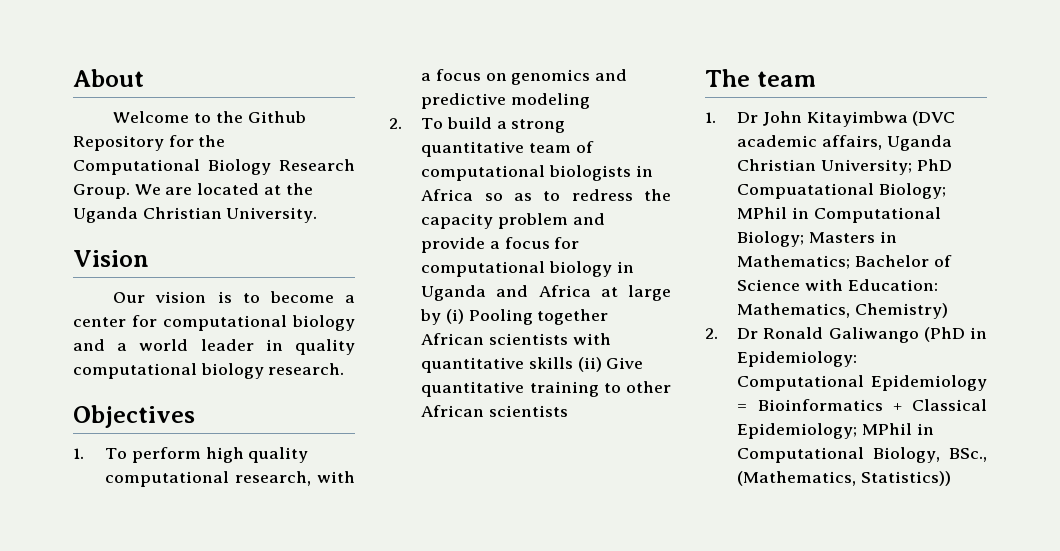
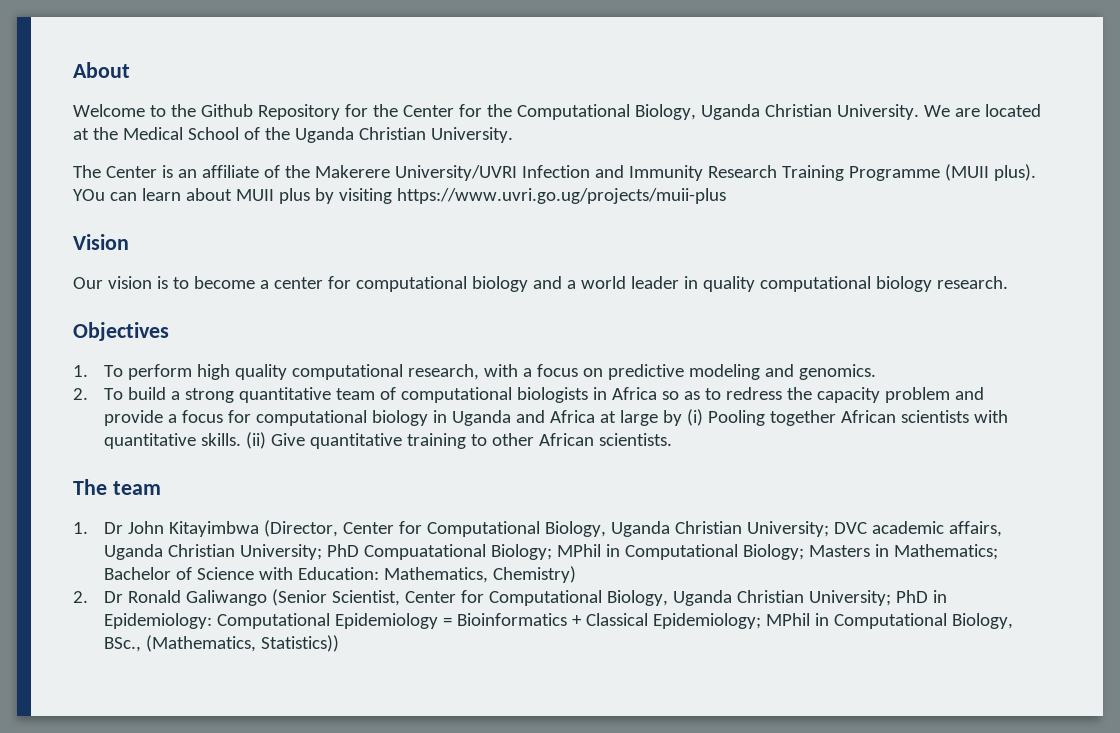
[73,159,355,175] [73,184,130,199] Computational Biology Research Group. -> [402,104,919,120] Center for the Computational Biology, Uganda Christian University.
[73,207,318,223] Uganda Christian University. -> [122,127,513,143] [73,164,1036,181] [73,188,726,204] Medical School of the Uganda Christian University. // The Center is an affiliate of the Makerere University/UVRI Infection and Immunity Research Training Programme (MUII plus). YOu can learn about MUII plus by visiting https://www.uvri.go.ug/projects/muii-plus
[511,69,628,85] genomics and -> (604, 372) none
(590, 101) none -> [765,364,877,380] and genomics.
[528,357,573,369] skills -> [201,433,242,446] skills.
[488,405,568,417] scientists -> [599,433,673,446] scientists.
[912,111,956,126] (DVC -> [264,520,868,537] (Director, Center for Computational Biology, Uganda Christian University; DVC
[923,327,965,342] (PhD -> [272,589,929,606] (Senior Scientist, Center for Computational Biology, Uganda Christian University; PhD

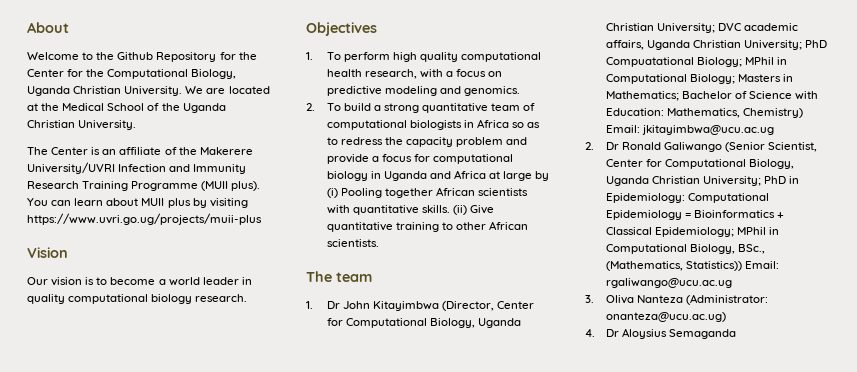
[73,189,105,201] YOu -> [27,198,48,206] You
[273,276,576,292] center for computational biology and a -> (166, 282) none
(404, 372) none -> [326,69,362,77] health
(577, 574) none -> [605,125,774,135] Email: jkitayimbwa@ucu.ac.ug
(340, 643) none -> [744,261,779,269] [605,278,732,288] [585,294,768,305] [605,312,726,322] [585,328,736,339] Email: rgaliwango@ucu.ac.ug // 3. Oliva Nanteza (Administrator: onanteza@ucu.ac.ug) // 4. Dr Aloysius Semaganda

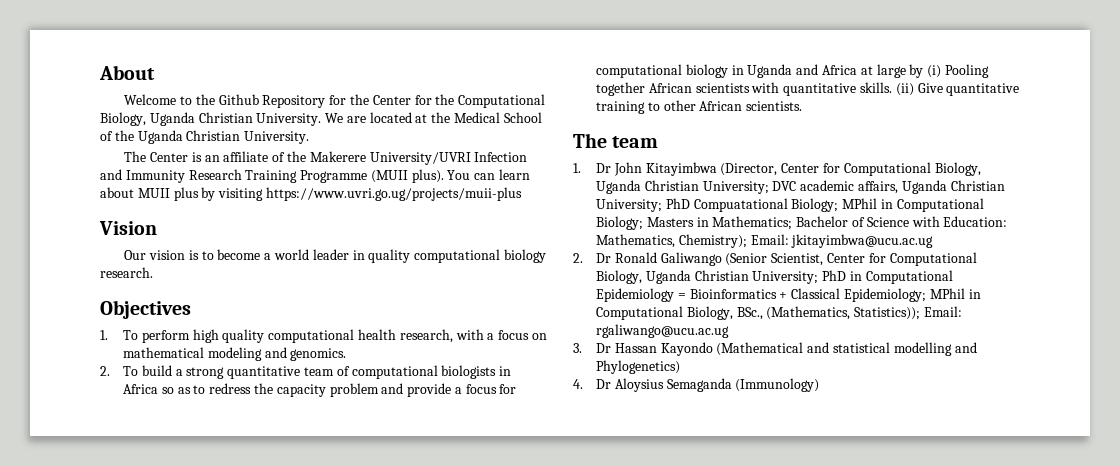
[326,86,382,96] predictive -> [123,347,205,358] mathematical
[742,108,803,118] Chemistry) -> [678,234,747,248] Chemistry);
[605,193,685,203] Epidemiology: -> (863, 276) none
[685,261,742,271] Statistics)) -> [854,307,921,320] Statistics));
[605,294,768,305] [605,312,726,322] Oliva Nanteza (Administrator: onanteza@ucu.ac.ug) -> [596,342,977,356] [596,360,681,374] Dr Hassan Kayondo (Mathematical and statistical modelling and Phylogenetics)
(736, 334) none -> [735,378,820,392] (Immunology)

